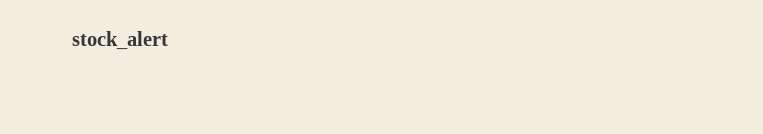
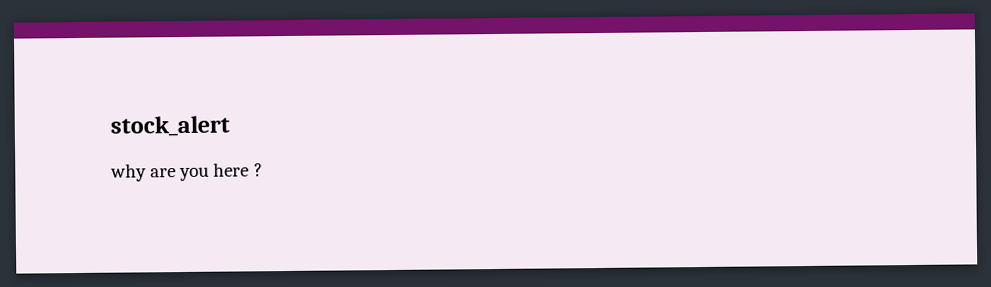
(168, 40) none -> [110,162,263,182] // why are you here ?

